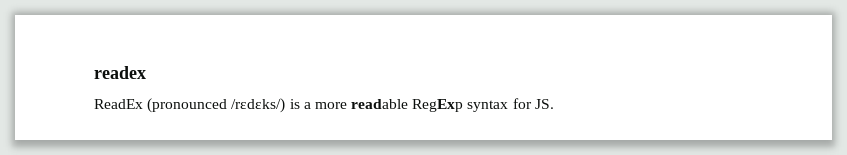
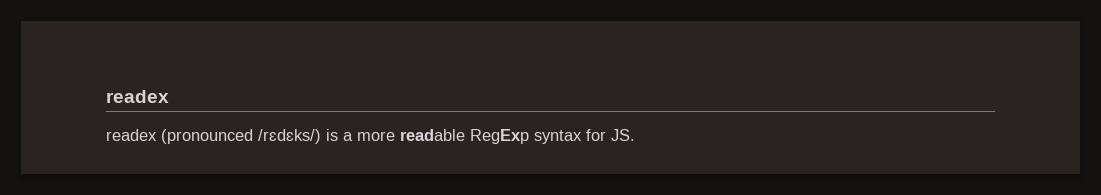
[94,99,143,109] ReadEx -> [106,129,157,141] readex

